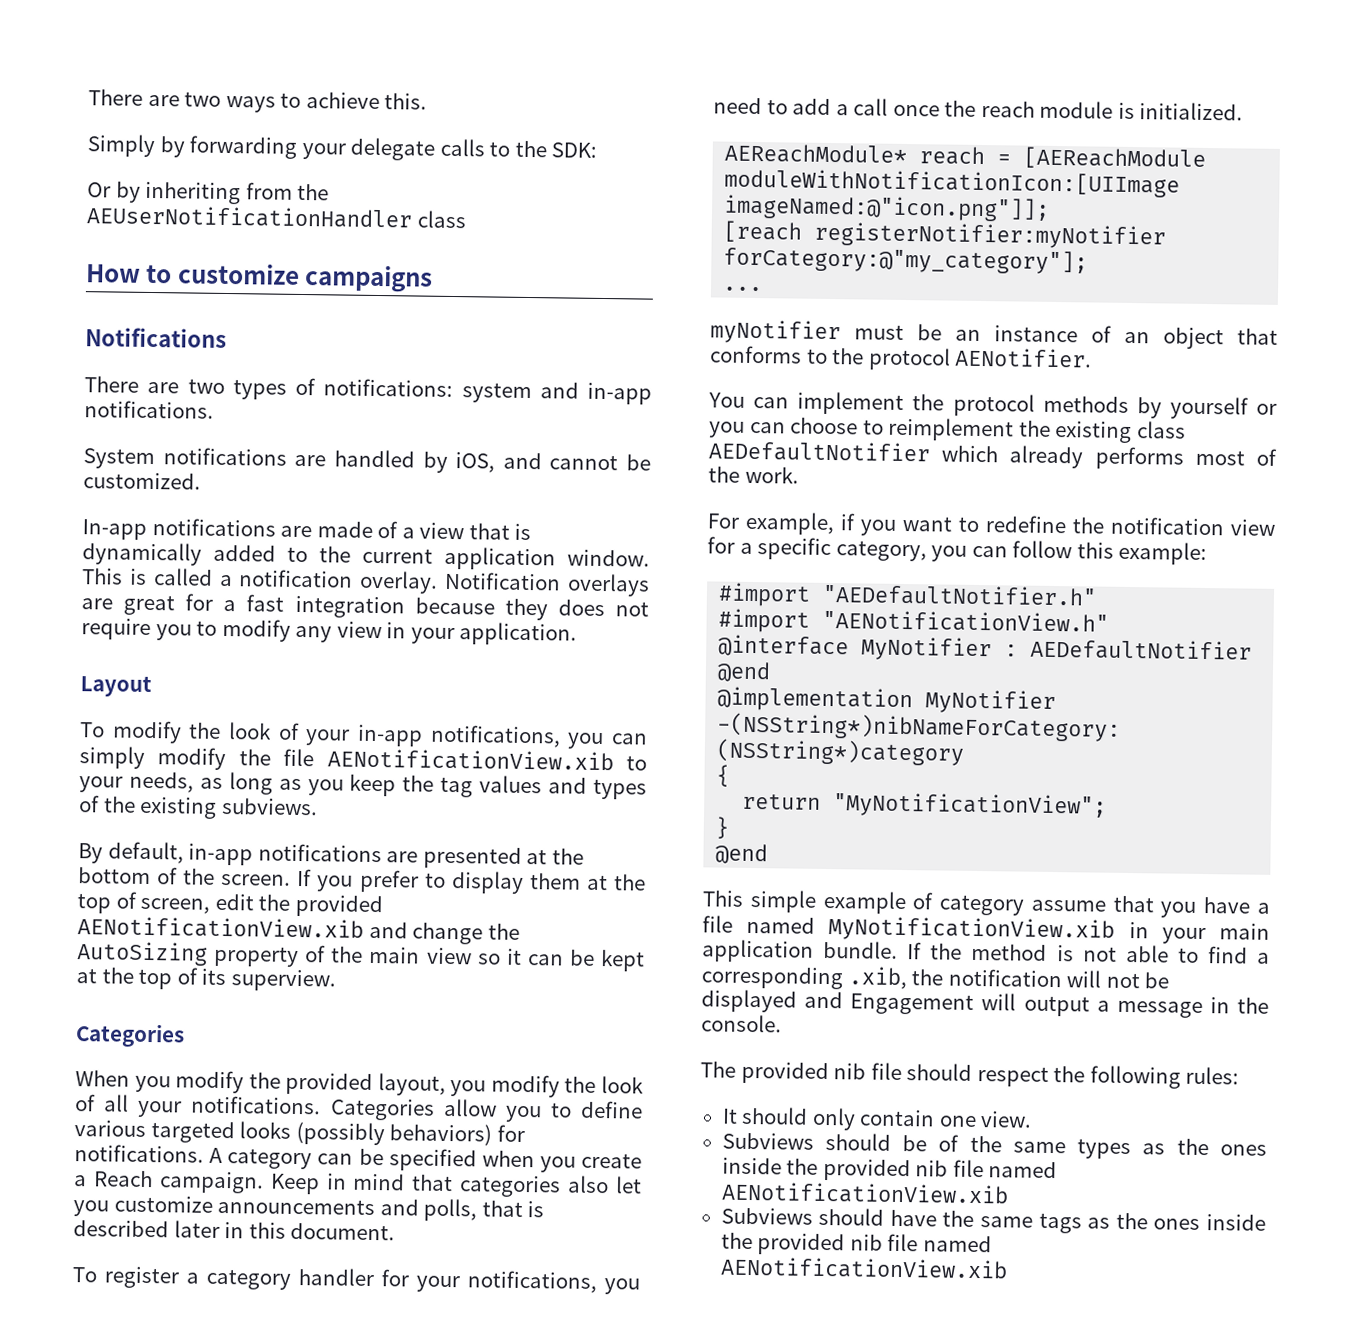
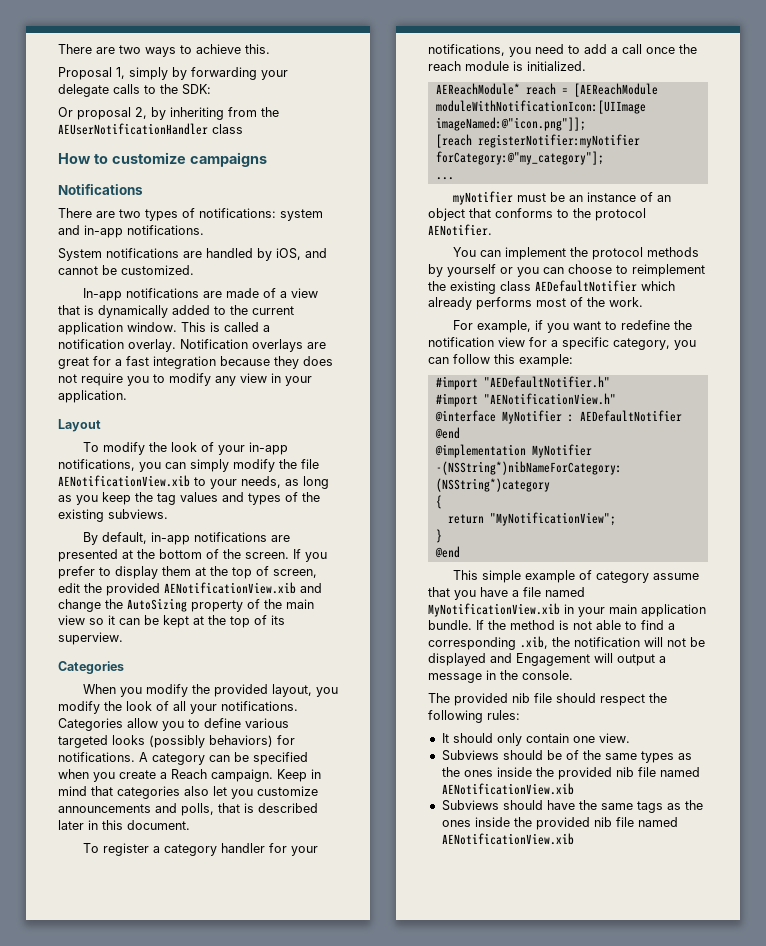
[87,134,155,158] Simply -> [58,67,168,80] Proposal 1, simply
(111, 190) none -> [77,107,147,120] proposal 2,

